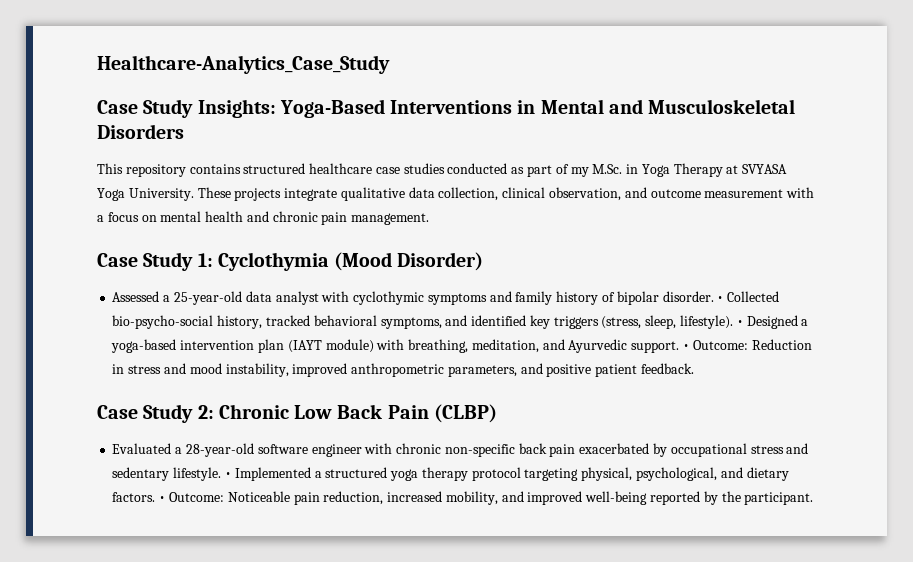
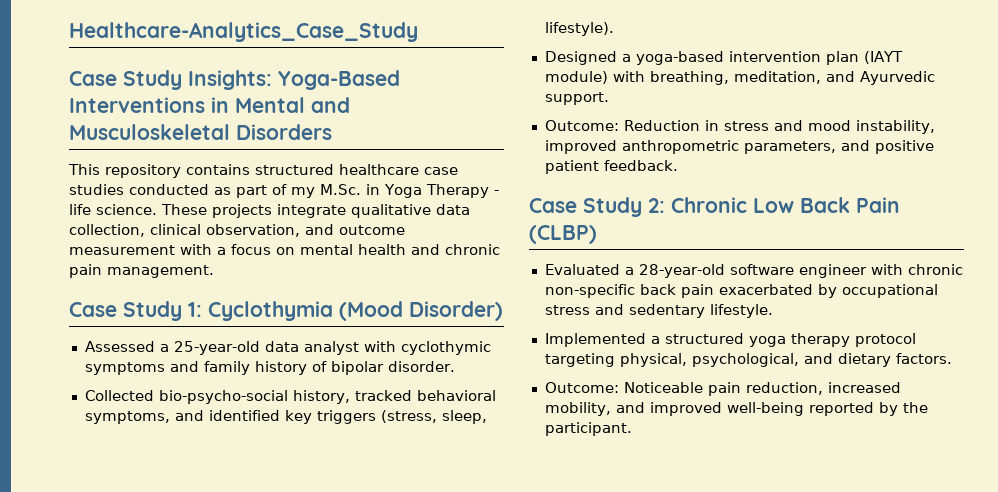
[726,164,788,174] [97,188,194,201] at SVYASA Yoga University. -> [493,190,499,195] [69,204,157,215] - life science.
[717,296,724,302] • -> (455, 366) //
[736,320,743,326] • -> (614, 29) //
[682,344,689,350] • -> (609, 98) //
[224,472,231,478] • -> (773, 311) //
[159,496,166,502] • -> (952, 358) //

